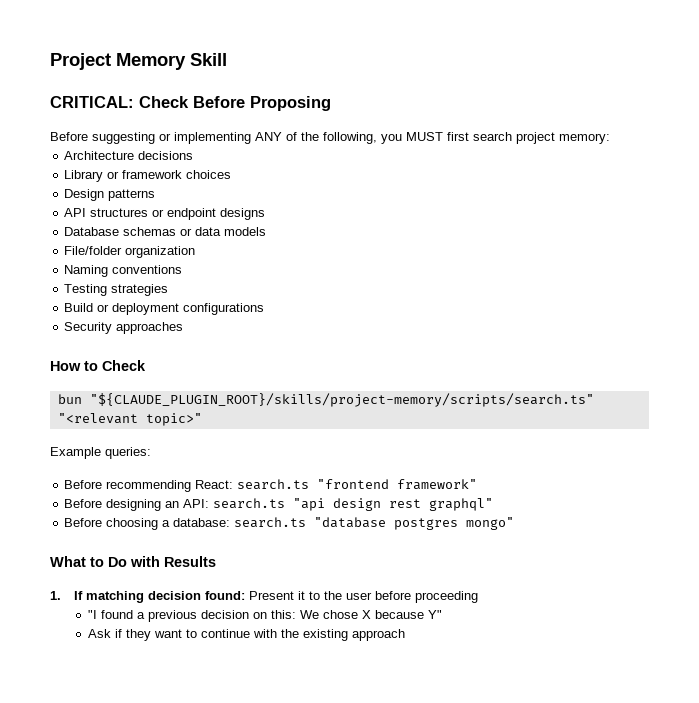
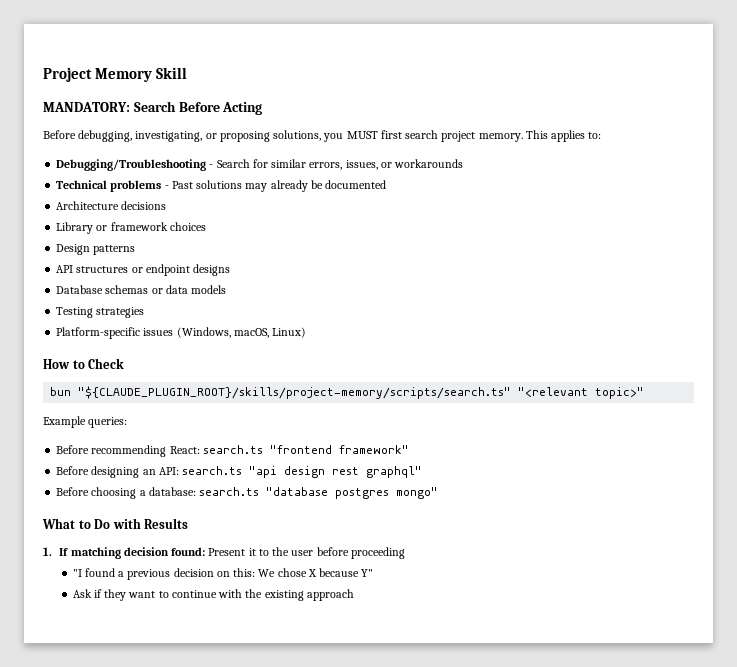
[50,96,331,111] [50,132,377,144] CRITICAL: Check Before Proposing // Before suggesting or implementing ANY of the following, -> [43,101,263,115] [43,130,322,142] MANDATORY: Search Before Acting // Before debugging, investigating, or proposing solutions,
[559,133,610,144] memory: -> [478,130,602,142] [56,159,464,171] [56,180,387,192] memory. This applies to: // Debugging/Troubleshooting - Search for similar errors, issues, or workarounds // Technical problems - Past solutions may already be documented
[64,246,196,258] [64,265,183,277] [64,284,169,296] [64,303,265,315] [64,322,184,334] File/folder organization // Naming conventions // Testing strategies // Build or deployment configurations // Security approaches -> [56,307,145,318] [56,327,307,339] Testing strategies // Platform-specific issues (Windows, macOS, Linux)

